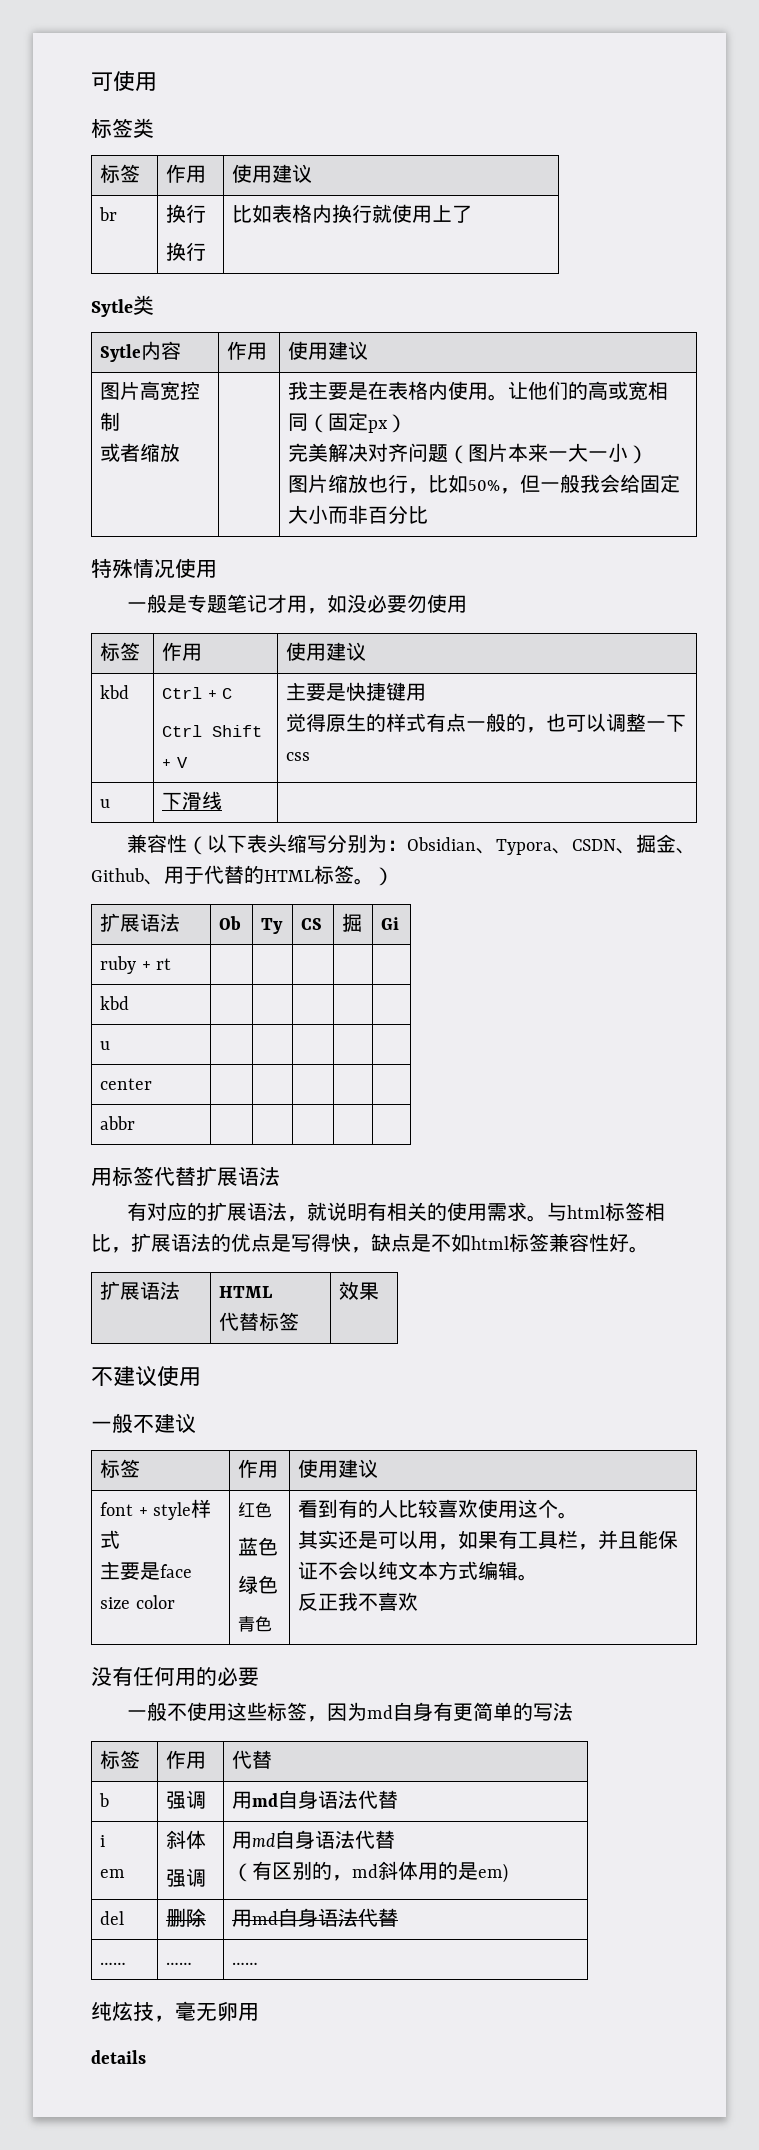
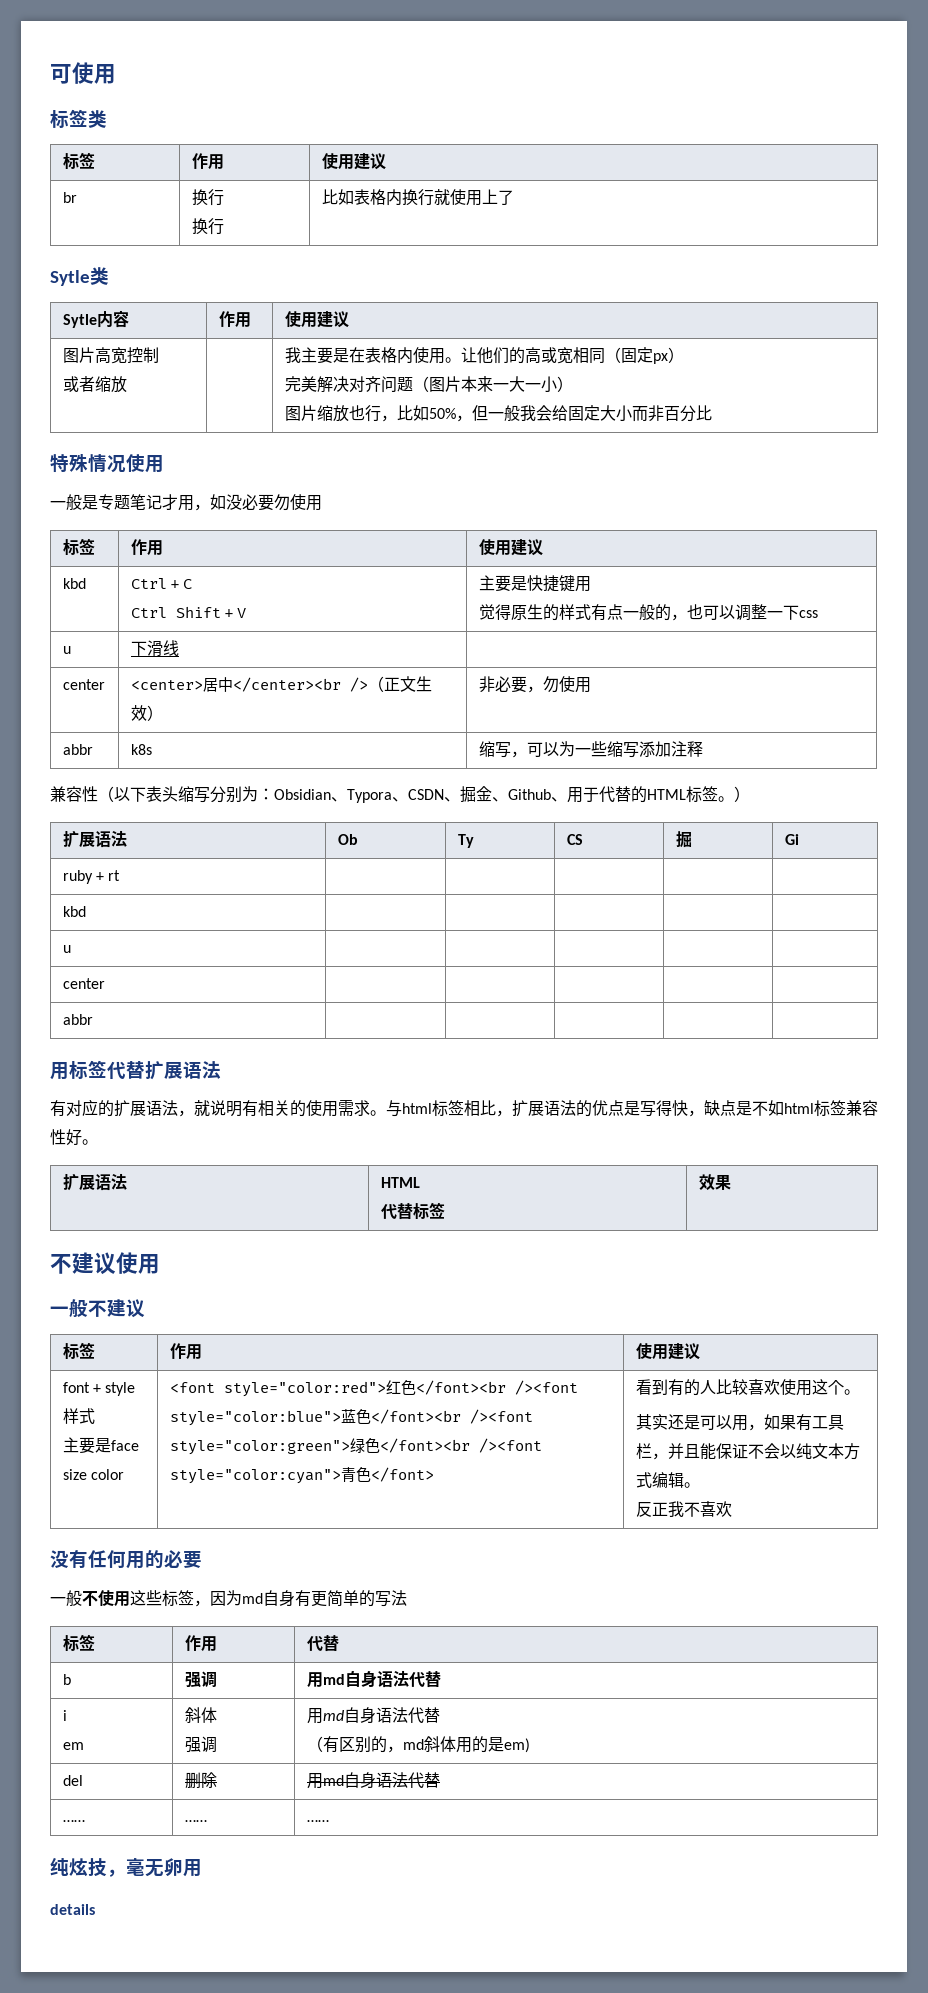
(223, 800) none -> [62,679,105,690] [130,676,432,692] [130,705,163,721] [478,676,591,693] [62,744,93,755] [130,744,152,755] [478,741,703,758] // center | <center>居中</center><br />（正文生效） | 非必要，勿使用 // abbr | k8s | 缩写，可以为一些缩写添加注释
(175, 1602) none -> [169,1381,386,1397] <font style="color:red">
[238,1537,279,1556] [238,1575,279,1594] // 蓝色 // 绿色 // -> [415,1380,578,1395] [169,1409,533,1426] [169,1438,542,1455] [169,1469,341,1484] </font><br /><font style="color:blue">蓝色</font><br /><font style="color:green">绿色</font><br /><font style="color:cyan">
(273, 1624) none -> [370,1467,434,1482] </font>

